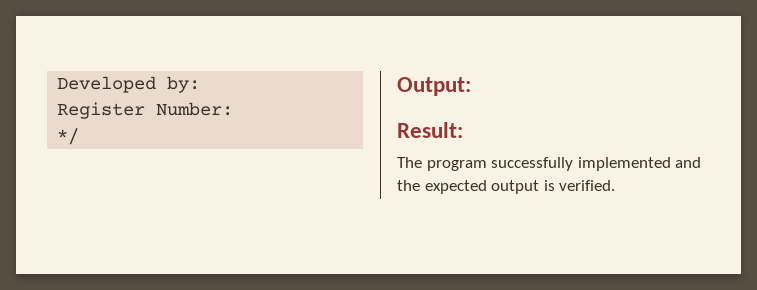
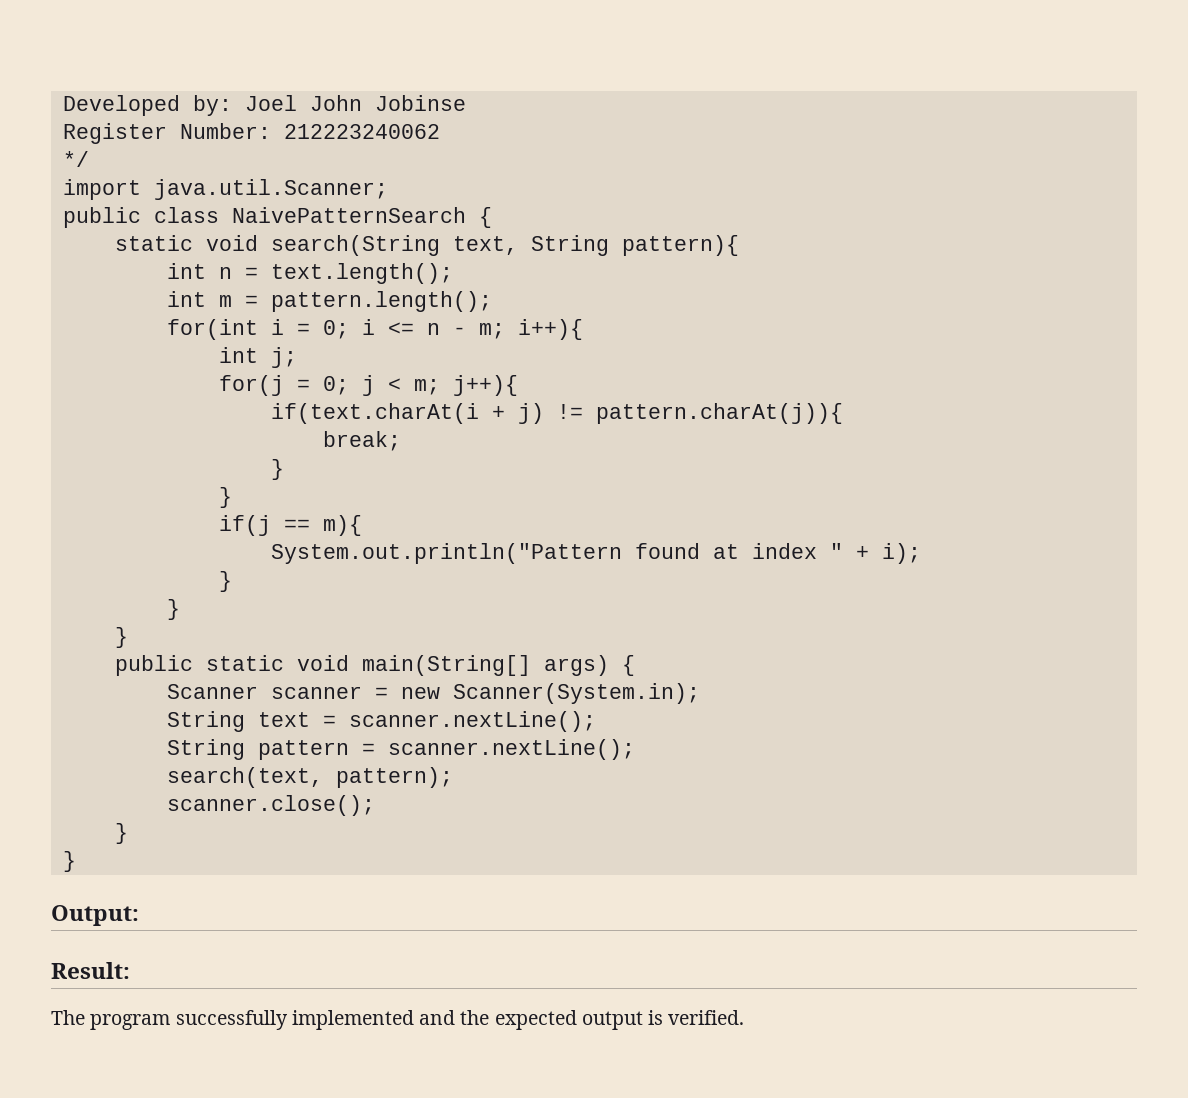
(201, 84) none -> [244,95,466,111] Joel John Jobinse
(234, 109) none -> [283,124,440,139] 212223240062
(80, 136) none -> [62,179,388,200] [62,207,492,228] [114,235,739,256] [166,263,453,284] [166,291,492,312] [166,319,583,340] [218,347,297,368] [218,375,518,396] [270,403,843,424] [322,431,401,451] [270,459,284,480] [218,487,232,508] [218,515,362,536] [270,543,921,564] [218,571,232,592] [166,599,180,620] [114,627,128,648] [114,655,635,676] [166,683,700,704] [166,711,596,732] [166,739,635,760] [166,767,453,788] [166,795,375,816] [114,823,128,844] [62,851,76,872] // import java.util.Scanner; // public class NaivePatternSearch { // static void search(String text, String pattern){ // int n = text.length(); // int m = pattern.length(); // for(int i = 0; i <= n - m; i++){ // int j; // for(j = 0; j < m; j++){ // if(text.charAt(i + j) != pattern.charAt(j)){ // break; // } // } // if(j == m){ // System.out.println("Pattern found at index " + i); // } // } // } // public static void main(String[] args) { // Scanner scanner = new Scanner(System.in); // String text = scanner.nextLine(); // String pattern = scanner.nextLine(); // search(text, pattern); // scanner.close(); // } // }

